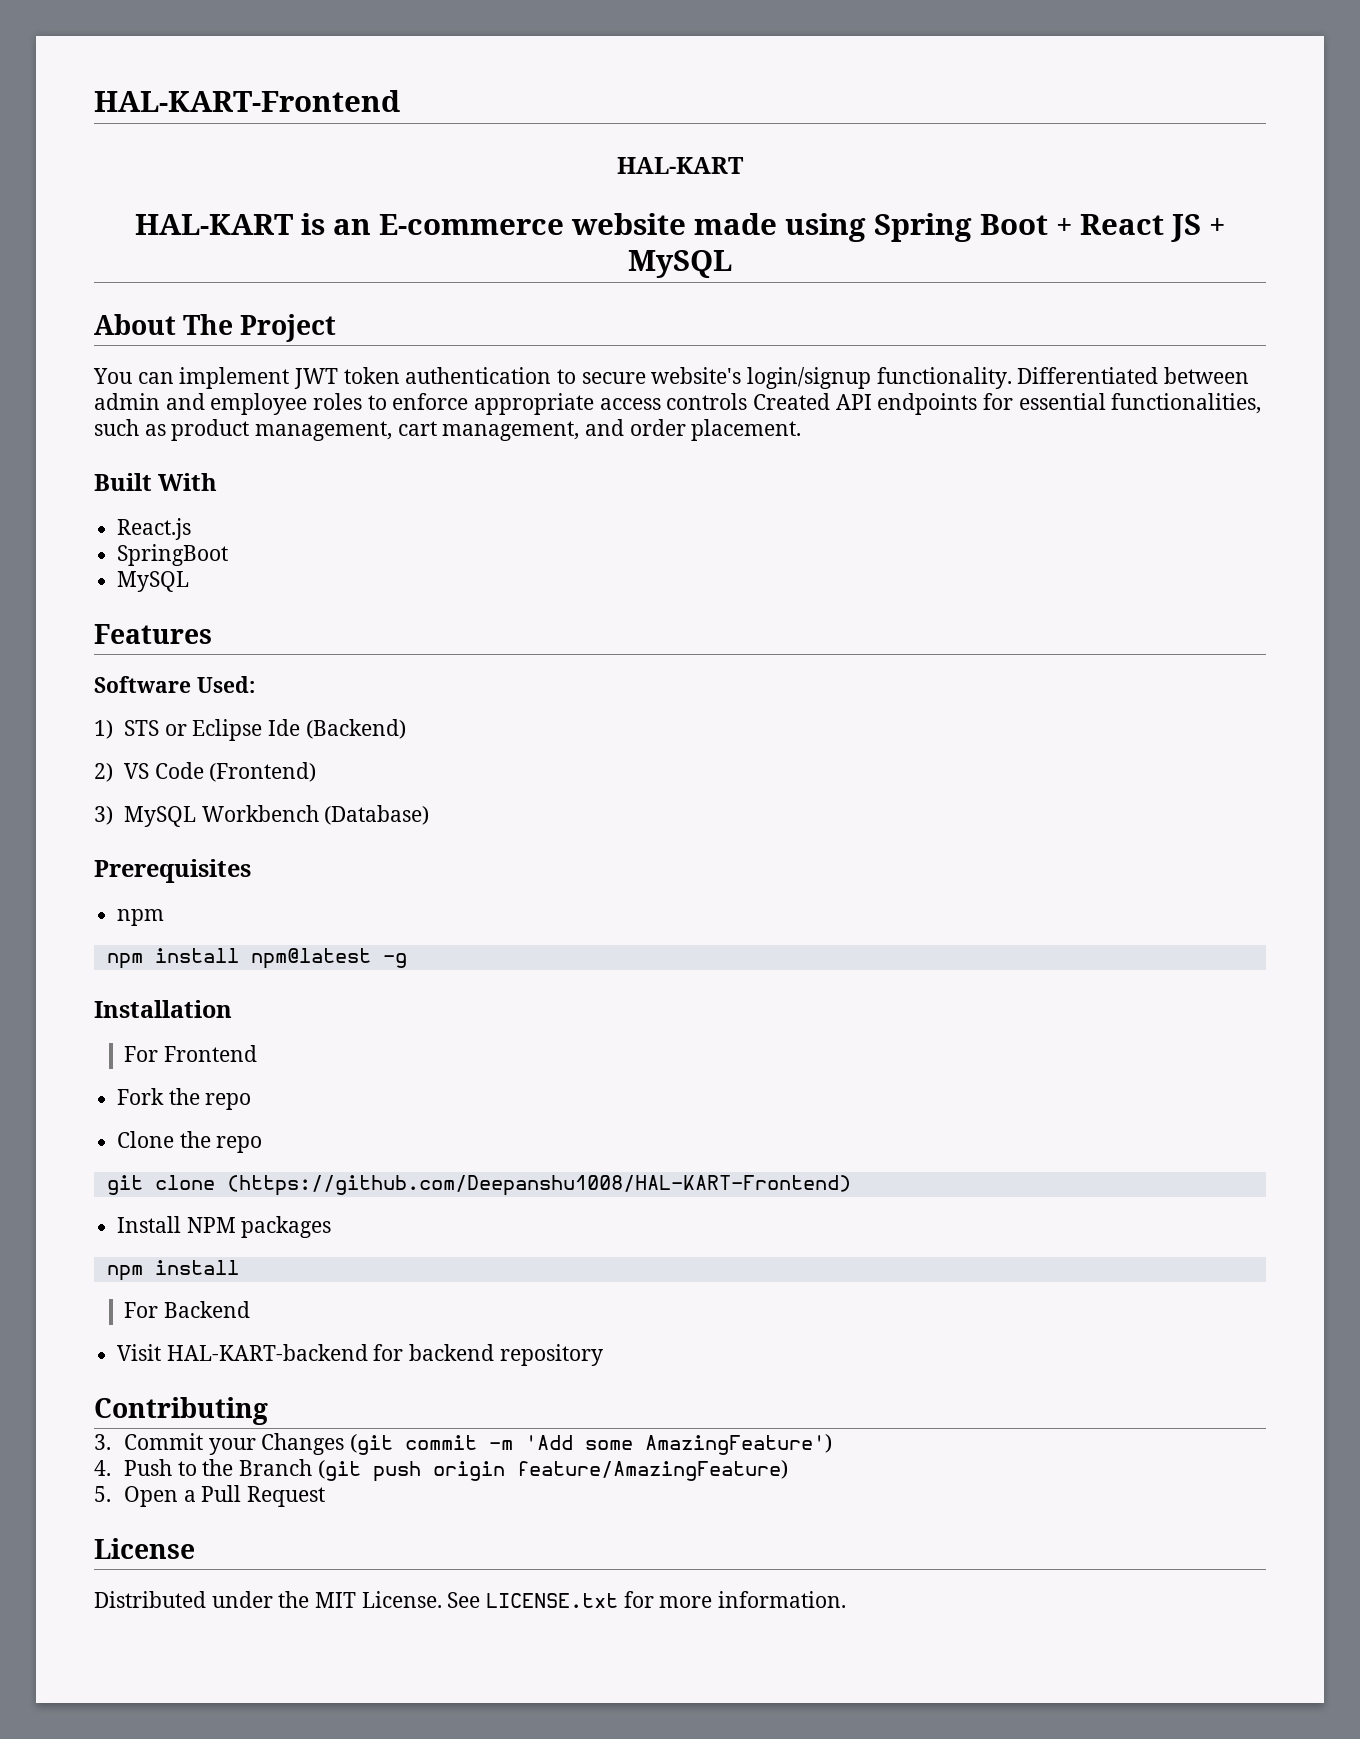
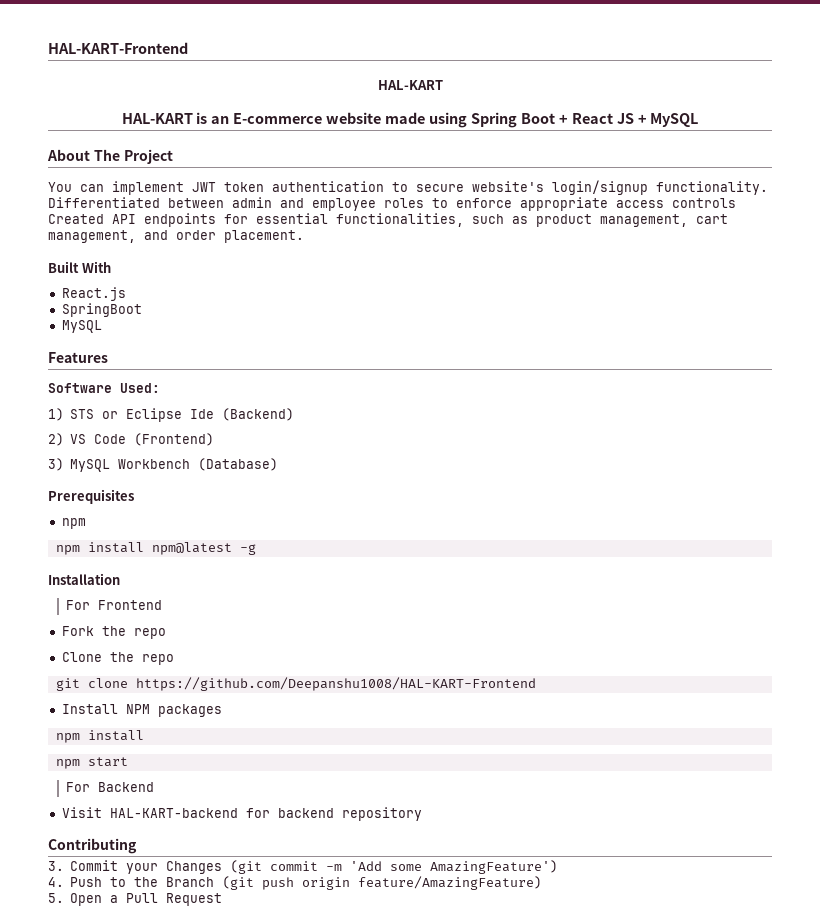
[226,1175,851,1196] (https://github.com/Deepanshu1008/HAL-KART-Frontend) -> [135,677,536,691] https://github.com/Deepanshu1008/HAL-KART-Frontend
(239, 1267) none -> [55,757,128,769] // npm start
[94,1538,195,1559] [94,1591,847,1608] // License // Distributed under the MIT License. See LICENSE.txt for more information. -> (223, 899) none

